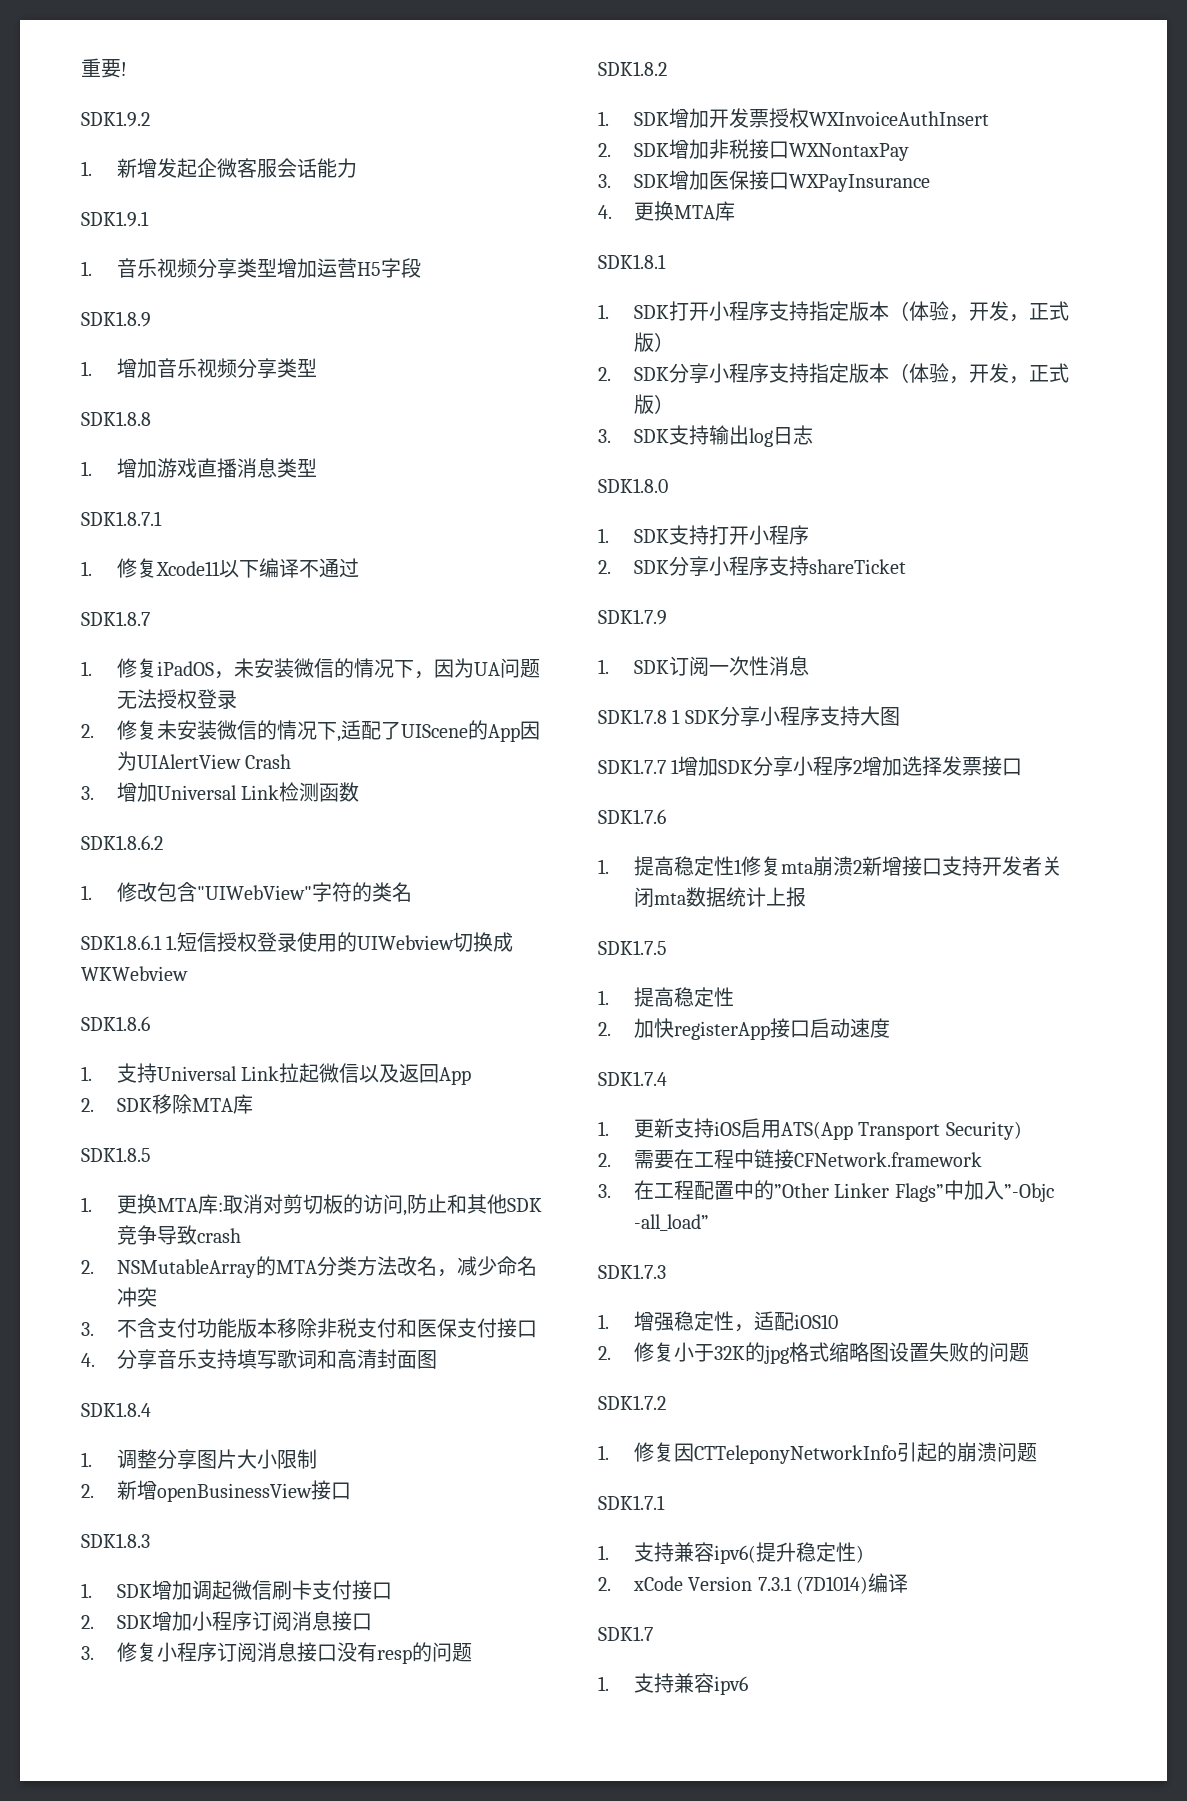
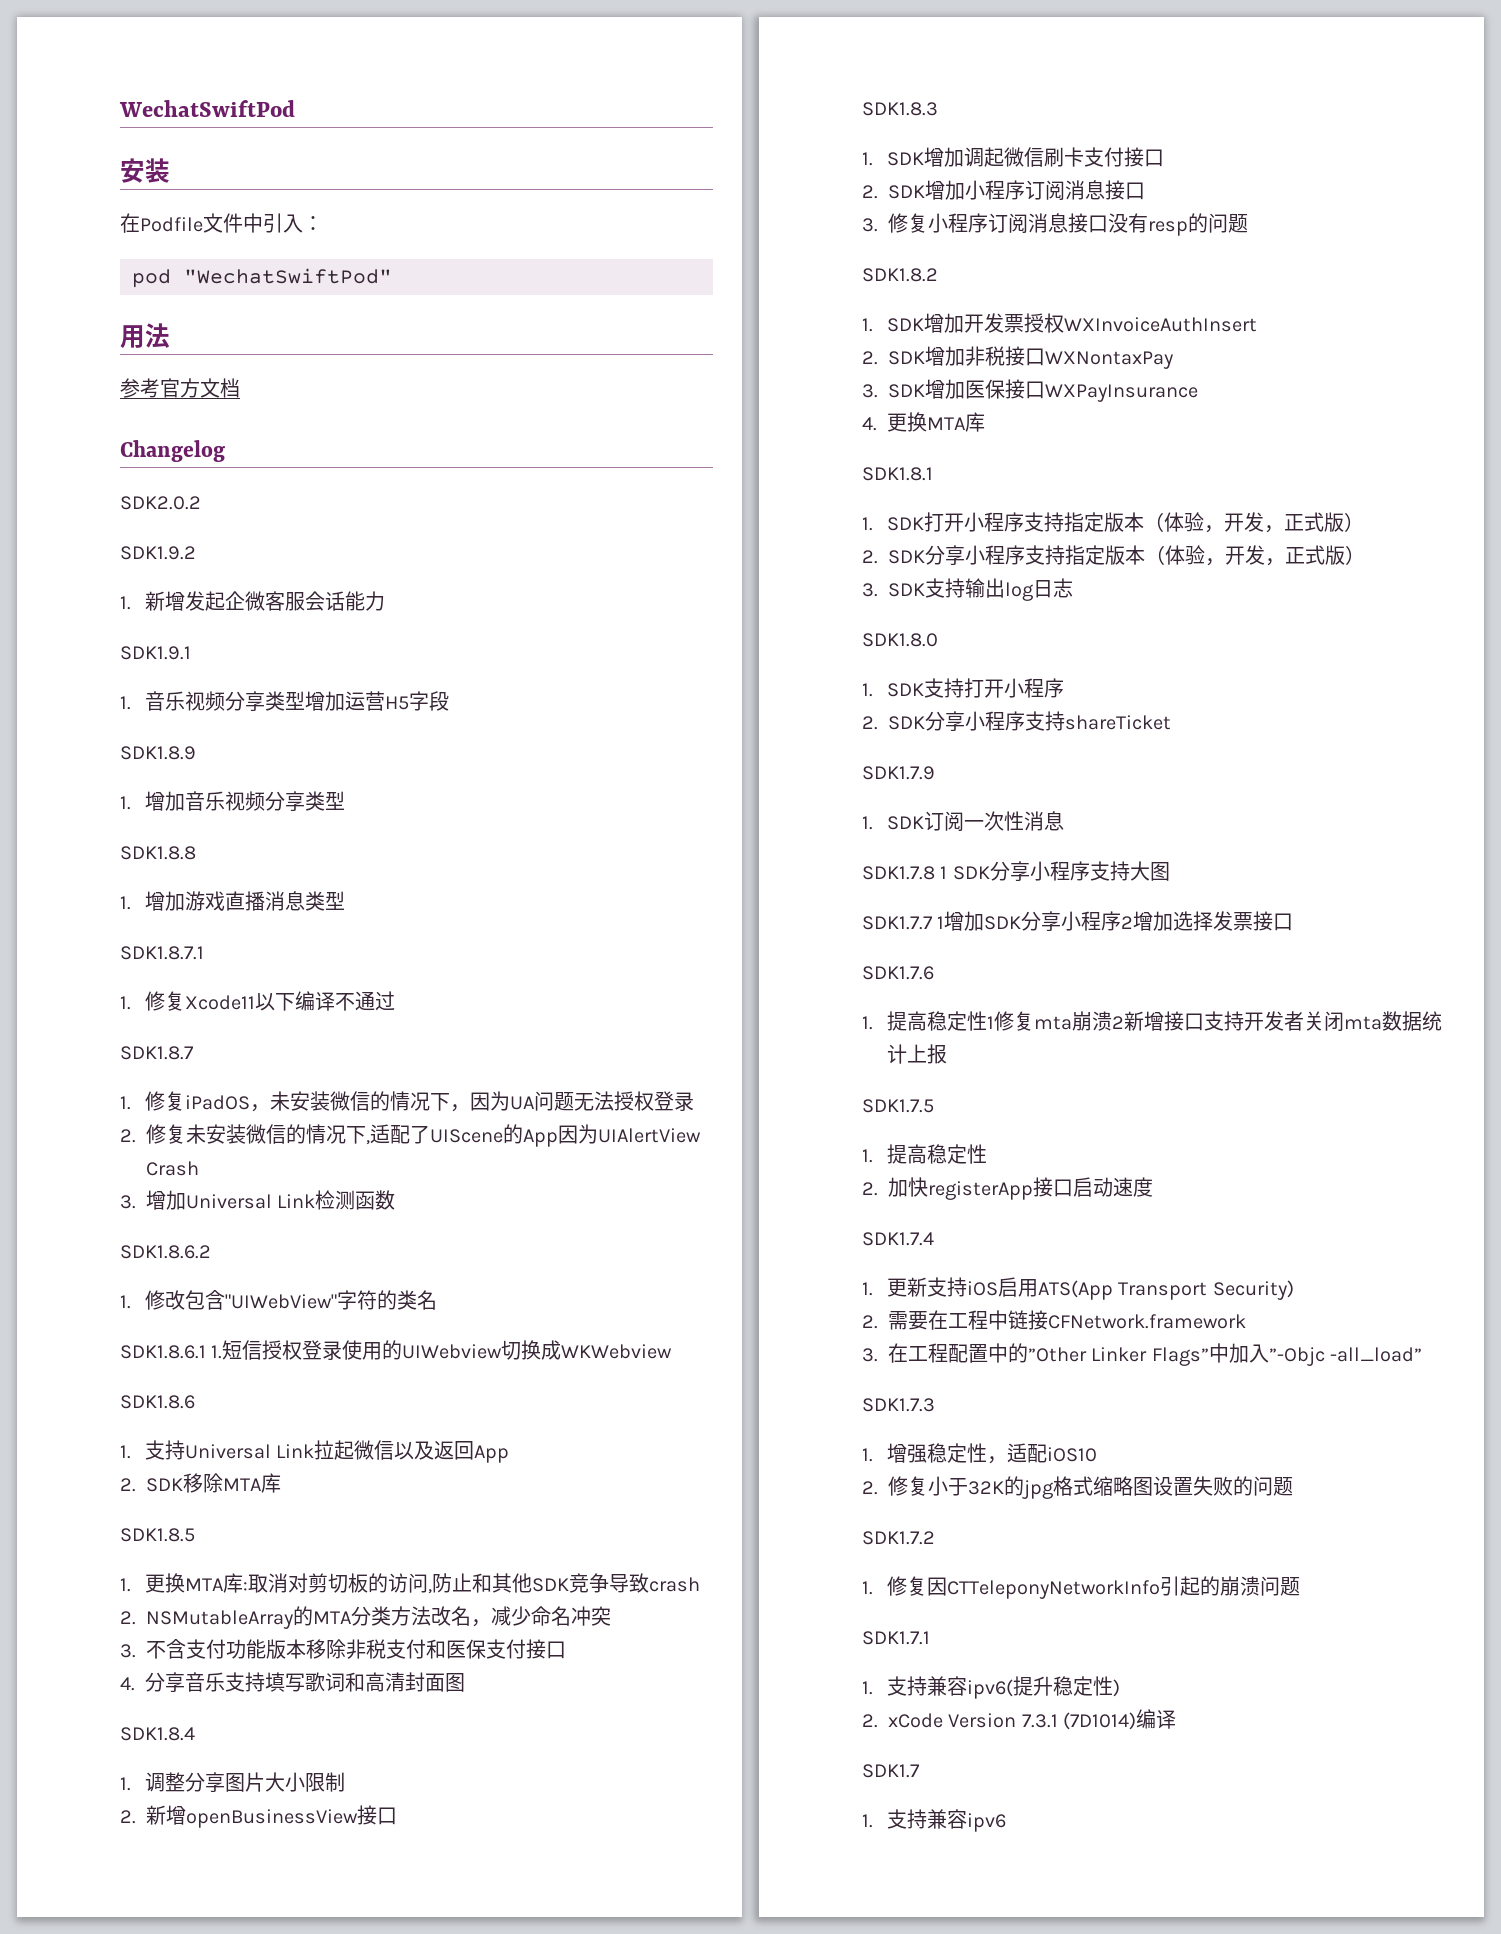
[81,58,127,78] 重要! -> [119,100,295,117] [120,158,170,183] [120,213,323,233] [132,268,392,288] [120,323,170,348] [120,378,240,398] [120,440,225,462] [120,496,201,510] WechatSwiftPod // 安装 // 在Podfile文件中引入： // pod "WechatSwiftPod" // 用法 // 参考官方文档 // Changelog // SDK2.0.2

